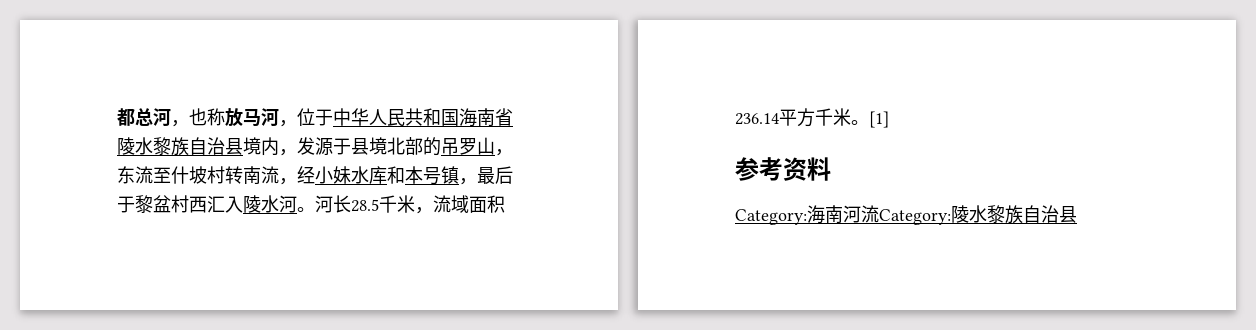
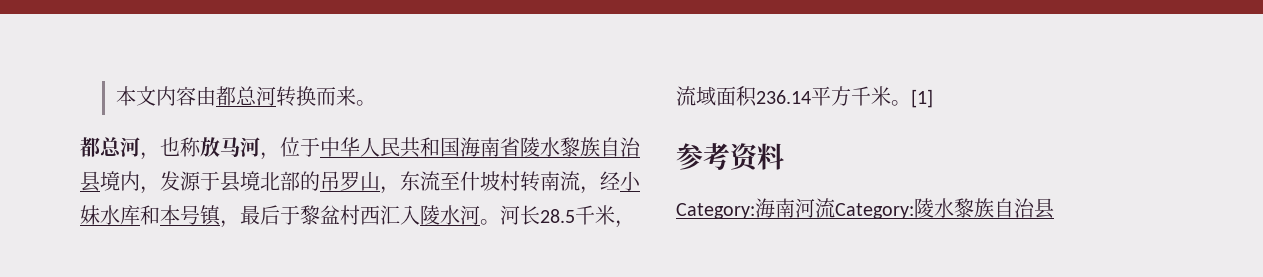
(117, 117) none -> [115,86,376,107] 本文内容由都总河转换而来。 //

